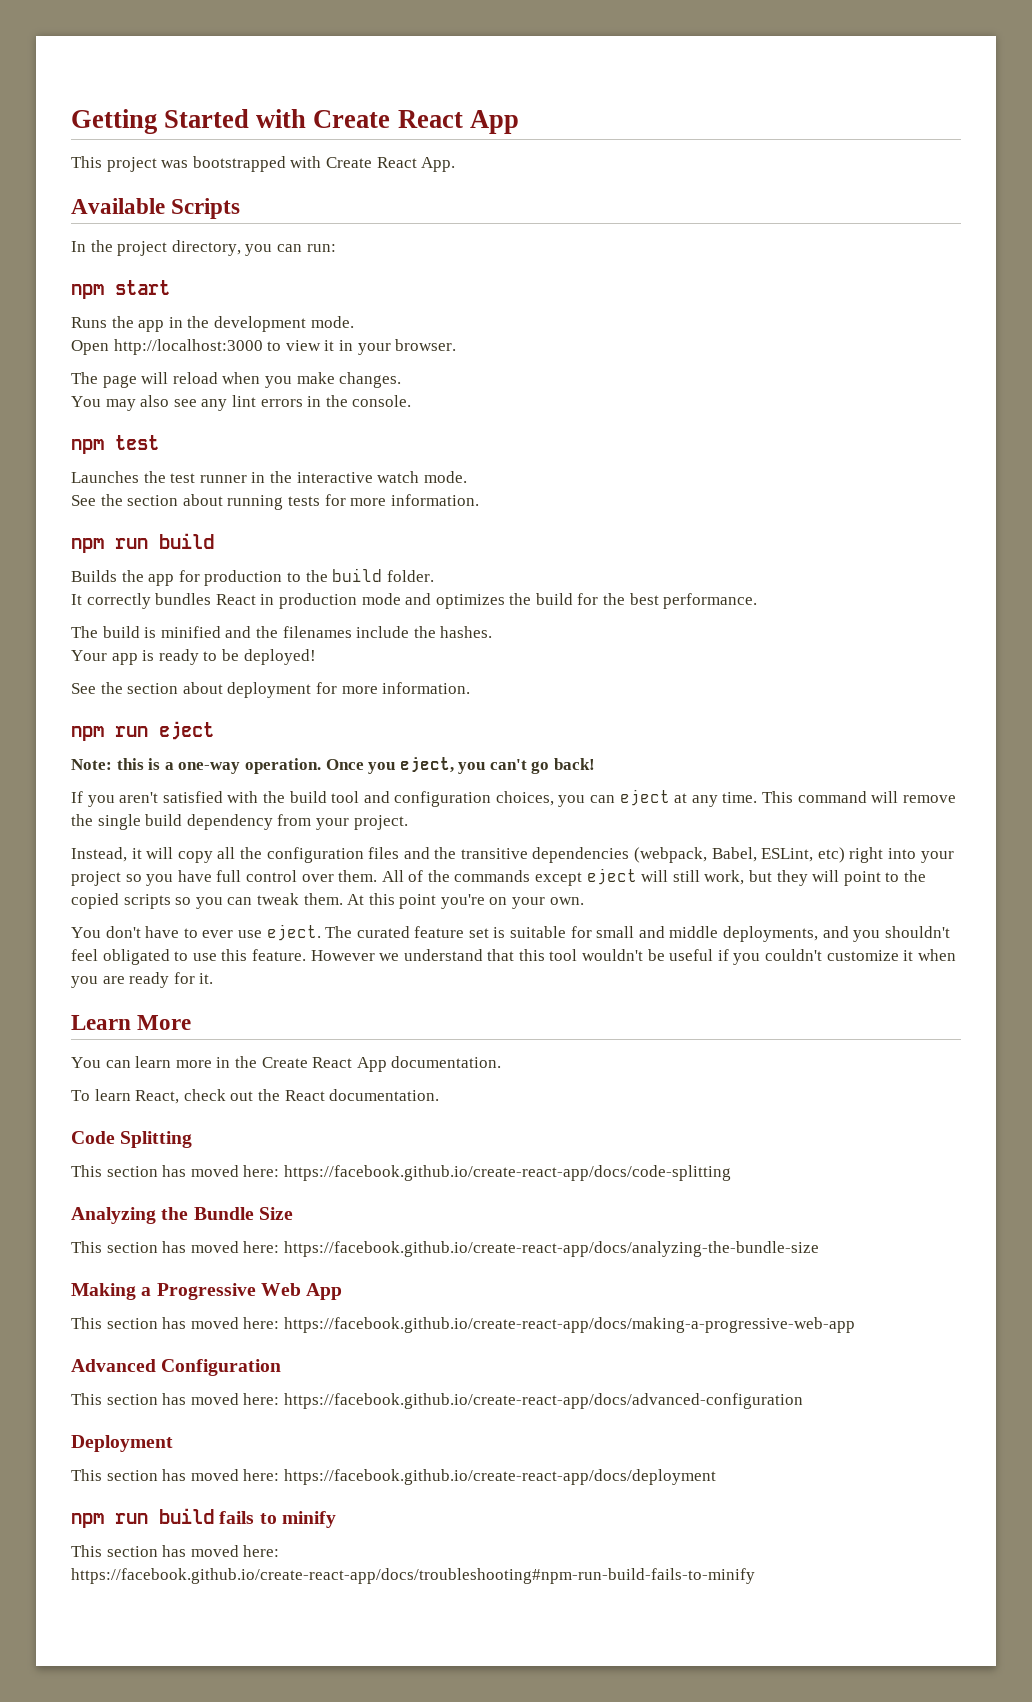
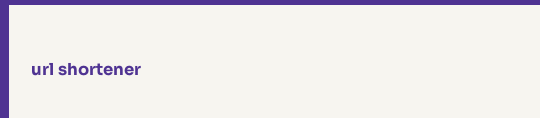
[71,109,519,134] [71,156,456,172] [71,198,241,219] [71,240,336,256] [71,280,170,299] [71,316,354,332] [71,339,457,355] [71,372,402,388] [71,395,412,411] [71,435,159,454] [71,471,467,483] [71,494,479,510] [71,533,214,553] [71,568,434,586] [71,593,758,609] [71,626,493,638] [71,649,316,665] [71,682,471,698] [71,721,214,741] [71,757,596,774] [71,789,956,807] [71,814,408,830] [71,847,954,863] [71,868,926,886] [71,893,584,909] [71,924,950,942] [71,949,956,965] [71,972,214,988] [71,1015,192,1030] [71,1056,502,1072] [71,1089,440,1104] [71,1131,193,1148] [71,1165,731,1181] [71,1207,293,1224] [71,1241,819,1257] [71,1283,343,1300] [71,1317,855,1333] [71,1359,282,1376] [71,1393,803,1409] [71,1435,173,1452] [71,1469,716,1485] [71,1508,336,1528] [71,1545,280,1557] [71,1568,755,1584] Getting Started with Create React App // This project was bootstrapped with Create React App. // Available Scripts // In the project directory, you can run: // npm start // Runs the app in the development mode. // Open http://localhost:3000 to view it in your browser. // The page will reload when you make changes. // You may also see any lint errors in the console. // npm test // Launches the test runner in the interactive watch mode. // See the section about running tests for more information. // npm run build // Builds the app for production to the build folder. // It correctly bundles React in production mode and optimizes the build for the best performance. // The build is minified and the filenames include the hashes. // Your app is ready to be deployed! // See the section about deployment for more information. // npm run eject // Note: this is a one-way operation. Once you eject, you can't go back! // If you aren't satisfied with the build tool and configuration choices, you can eject at any time. This command will remove the single build dependency from your project. // Instead, it will copy all the configuration files and the transitive dependencies (webpack, Babel, ESLint, etc) right into your project so you have full control over them. All of the commands except eject will still work, but they will point to the copied scripts so you can tweak them. At this point you're on your own. // You don't have to ever use eject. The curated feature set is suitable for small and middle deployments, and you shouldn't feel obligated to use this feature. However we understand that this tool wouldn't be useful if you couldn't customize it when you are ready for it. // Learn More // You can learn more in the Create React App documentation. // To learn React, check out the React documentation. // Code Splitting // This section has moved here: https://facebook.github.io/create-react-app/docs/code-splitting // Analyzing the Bundle Size // This section has moved here: https://facebook.github.io/create-react-app/docs/analyzing-the-bundle-size // Making a Progressive Web App // This section has moved here: https://facebook.github.io/create-react-app/docs/making-a-progressive-web-app // Advanced Configuration // This section has moved here: https://facebook.github.io/create-react-app/docs/advanced-configuration // Deployment // This section has moved here: https://facebook.github.io/create-react-app/docs/deployment // npm run build fails to minify // This section has moved here: https://facebook.github.io/create-react-app/docs/troubleshooting#npm-run-build-fails-to-minify -> [31,62,142,76] url shortener

